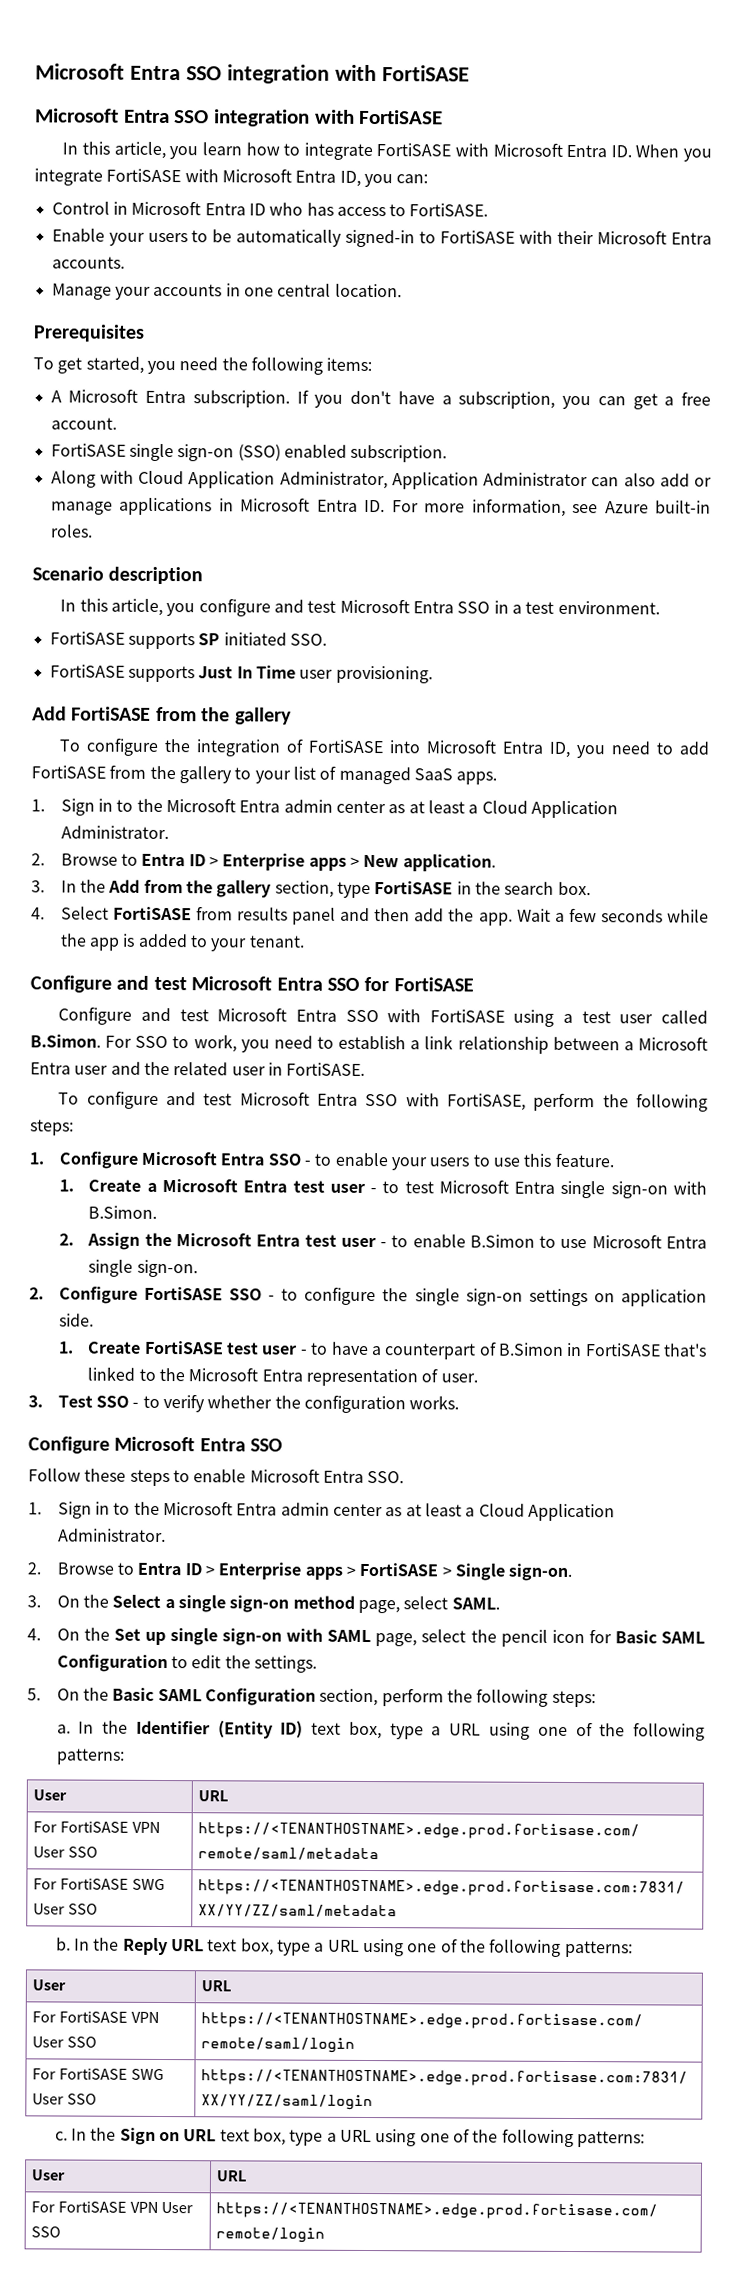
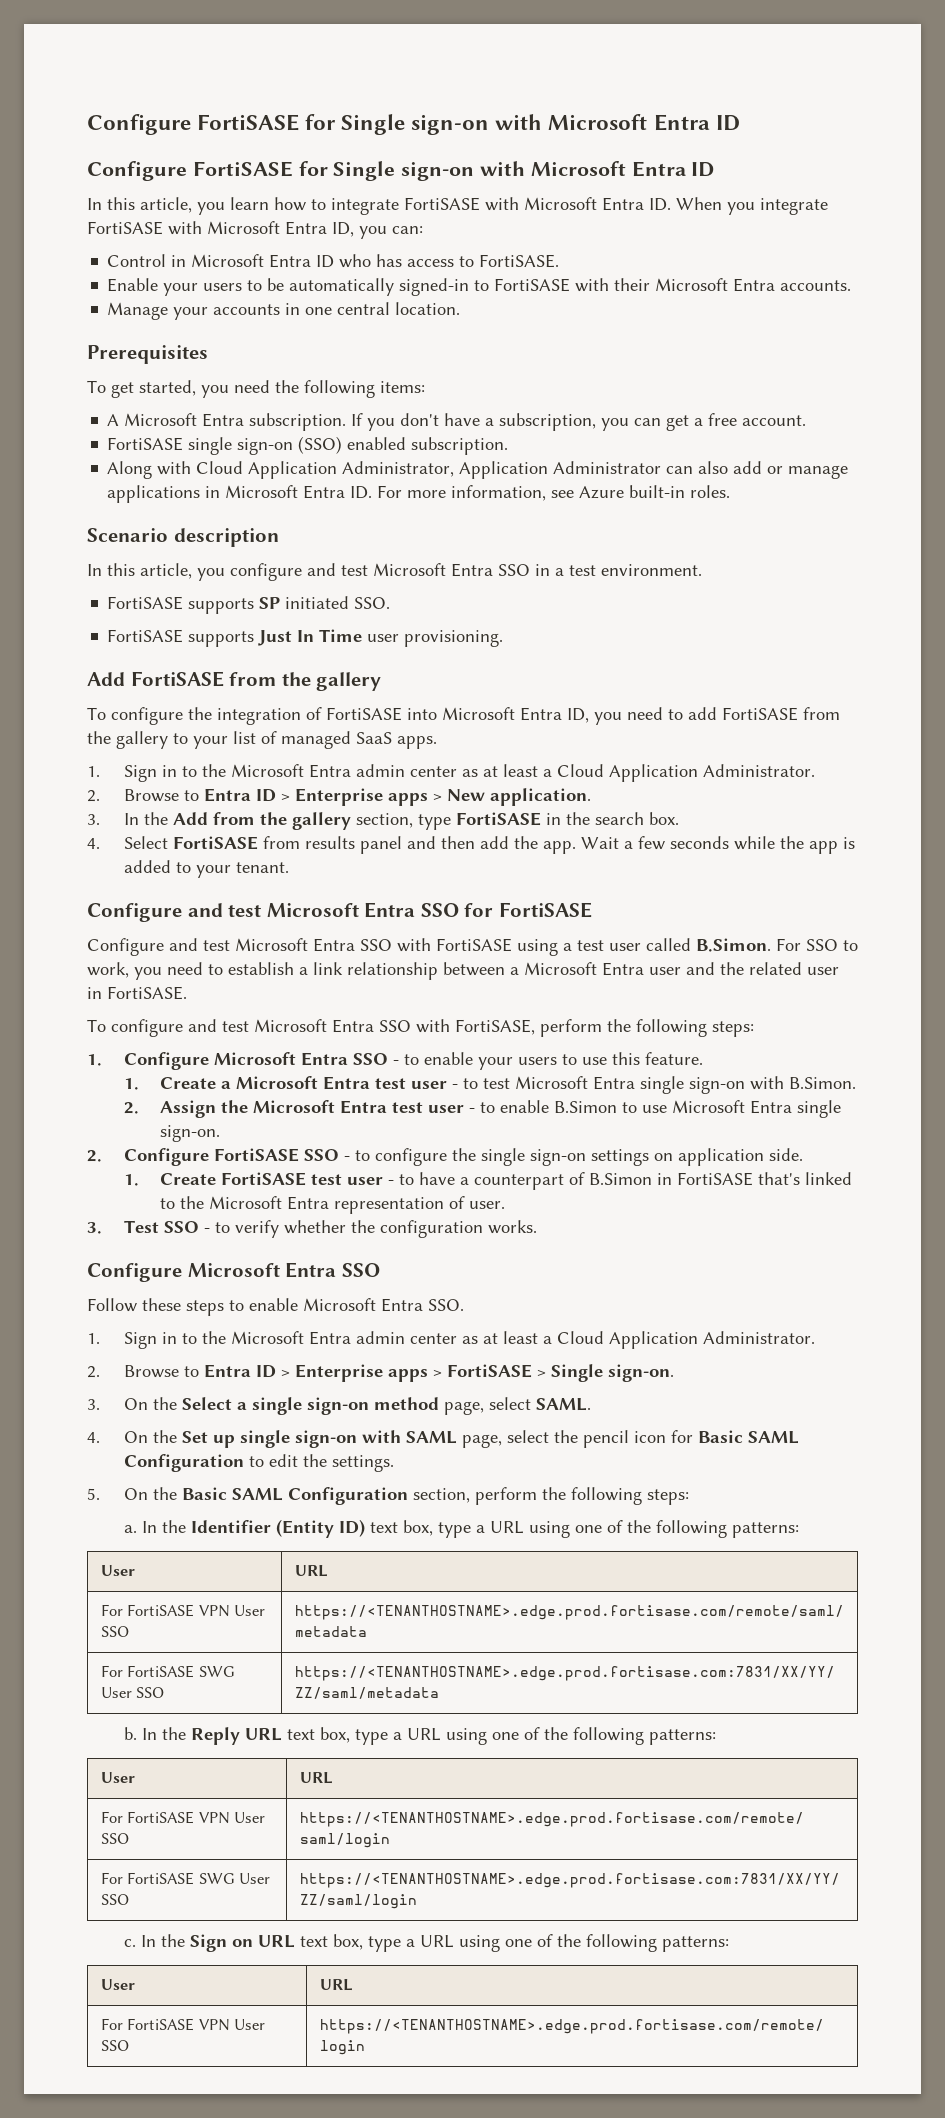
[35,63,470,84] [35,108,444,127] Microsoft Entra SSO integration with FortiSASE // Microsoft Entra SSO integration with FortiSASE -> [87,114,740,135] [87,161,715,181] Configure FortiSASE for Single sign-on with Microsoft Entra ID // Configure FortiSASE for Single sign-on with Microsoft Entra ID

